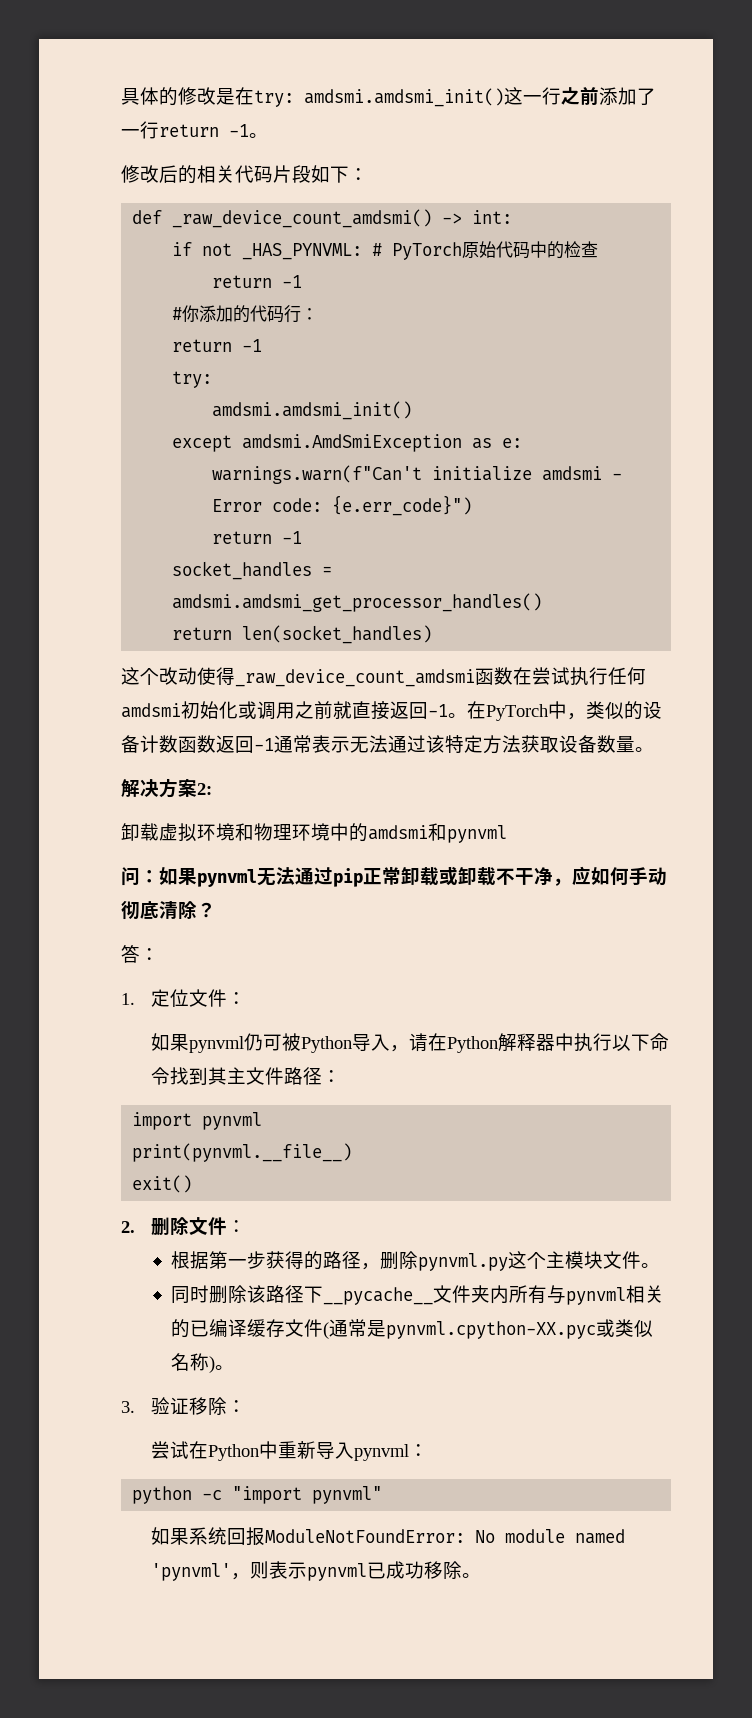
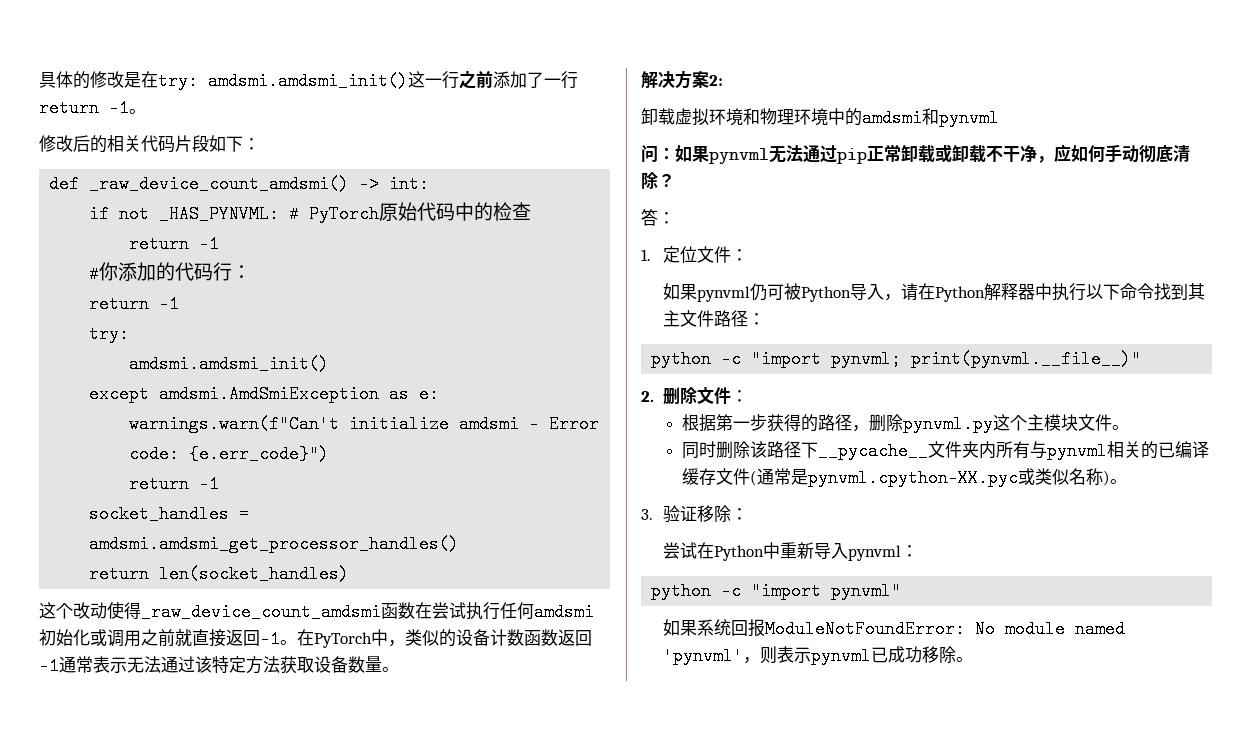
[132,1112,263,1130] [132,1143,353,1162] [132,1175,193,1193] import pynvml // print(pynvml.__file__) // exit() -> [651,350,1142,368] python -c "import pynvml; print(pynvml.__file__)"

